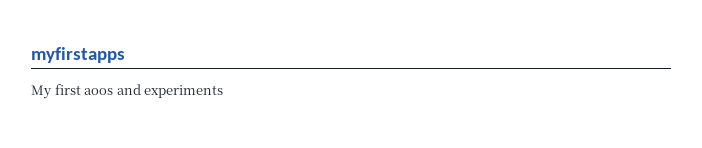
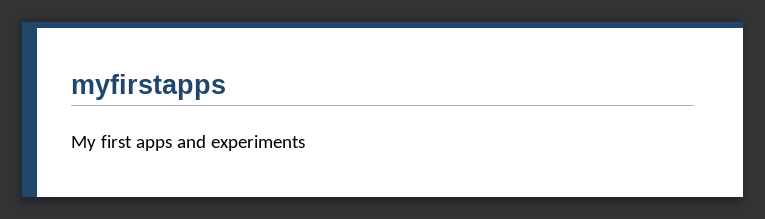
[84,88,114,95] aoos -> [135,139,172,151] apps

